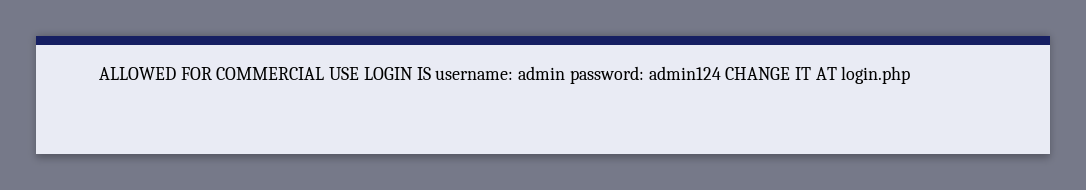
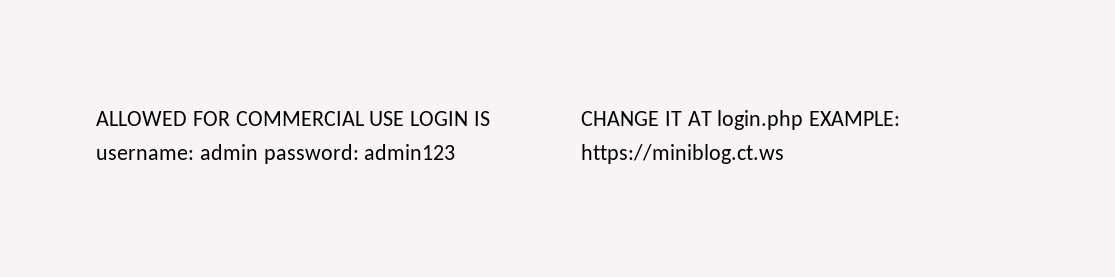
[648,66,721,80] admin124 -> [364,144,456,160] admin123
(911, 75) none -> [809,111,901,126] [581,144,784,164] EXAMPLE: https://miniblog.ct.ws

